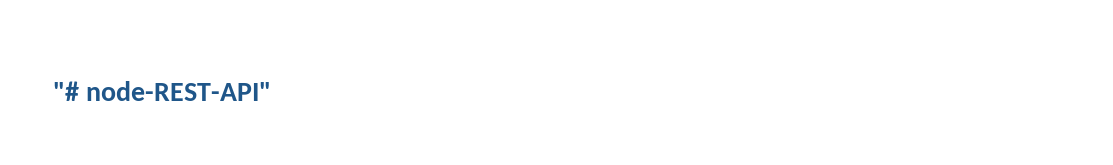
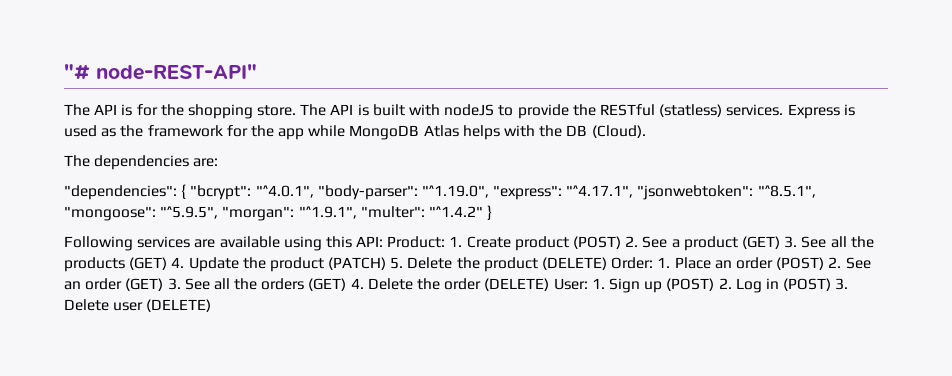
(272, 91) none -> [64,104,855,119] [64,125,646,140] [64,155,219,170] [64,184,816,200] [64,205,493,221] [64,236,874,251] [64,257,871,272] [64,278,849,293] [64,299,212,312] // The API is for the shopping store. The API is built with nodeJS to provide the RESTful (statless) services. Express is used as the framework for the app while MongoDB Atlas helps with the DB (Cloud). // The dependencies are: // "dependencies": { "bcrypt": "^4.0.1", "body-parser": "^1.19.0", "express": "^4.17.1", "jsonwebtoken": "^8.5.1", "mongoose": "^5.9.5", "morgan": "^1.9.1", "multer": "^1.4.2" } // Following services are available using this API: Product: 1. Create product (POST) 2. See a product (GET) 3. See all the products (GET) 4. Update the product (PATCH) 5. Delete the product (DELETE) Order: 1. Place an order (POST) 2. See an order (GET) 3. See all the orders (GET) 4. Delete the order (DELETE) User: 1. Sign up (POST) 2. Log in (POST) 3. Delete user (DELETE)

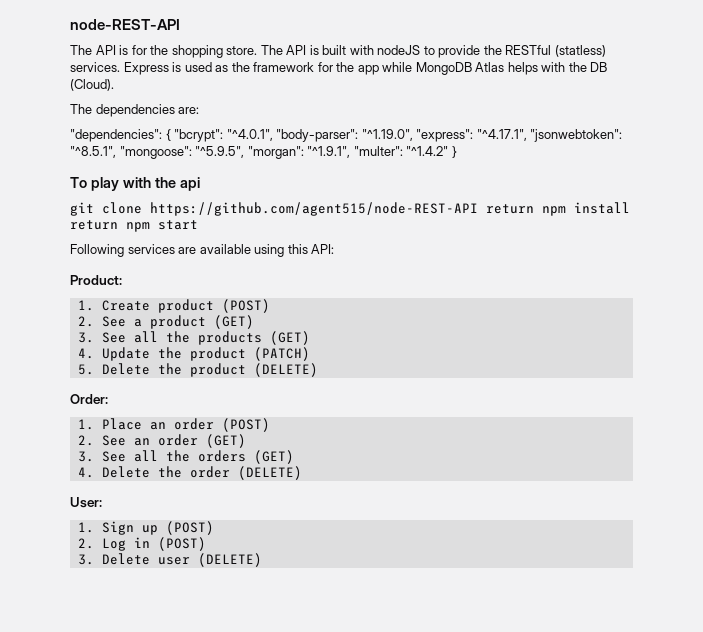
[64,64,257,80] "# node-REST-API" -> [70,19,180,30] node-REST-API
(493, 212) none -> [70,177,200,191] [70,202,630,216] [70,220,198,232] // To play with the api // git clone https://github.com/agent515/node-REST-API return npm install return npm start
(384, 241) none -> (335, 249) //
(446, 242) none -> (122, 280) //
(622, 242) none -> (270, 306) //
(780, 242) none -> (254, 322) //
(168, 263) none -> (310, 338) //
(387, 263) none -> (310, 354) //
(608, 263) none -> (318, 370) //
(654, 263) none -> (108, 399) //
(825, 263) none -> (270, 425) //
(164, 284) none -> (246, 441) //
(347, 284) none -> (294, 457) //
(550, 284) none -> (302, 473) //
(588, 284) none -> (102, 502) //
(715, 284) none -> (214, 528) //
(832, 284) none -> (206, 544) //

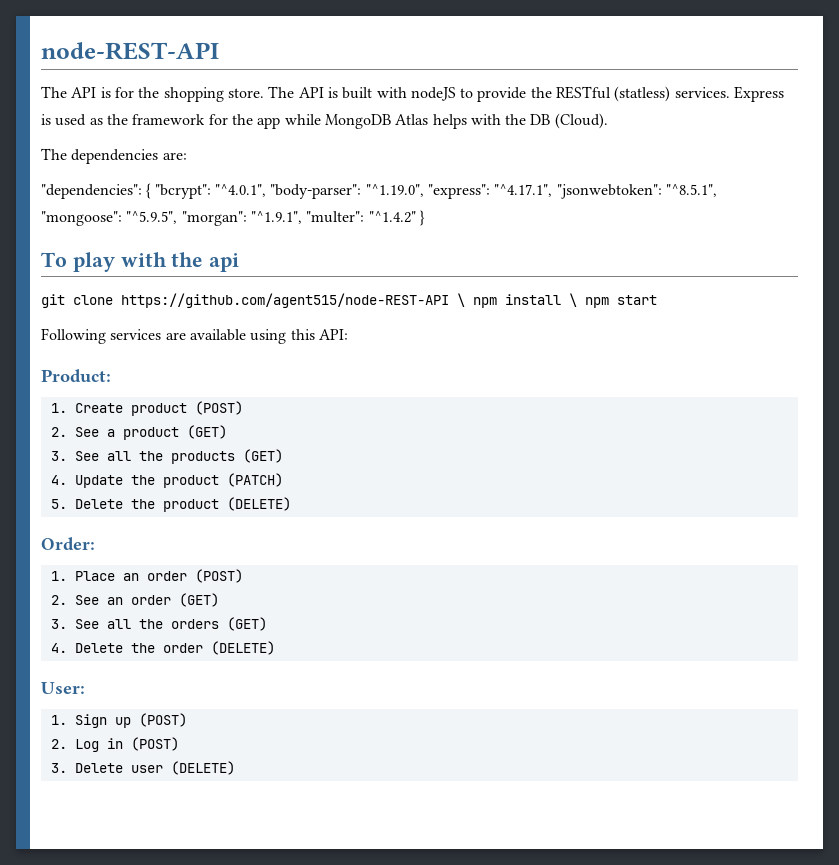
[486,204,534,214] return -> [457,293,465,307] \
[70,220,118,230] return -> [569,293,577,307] \

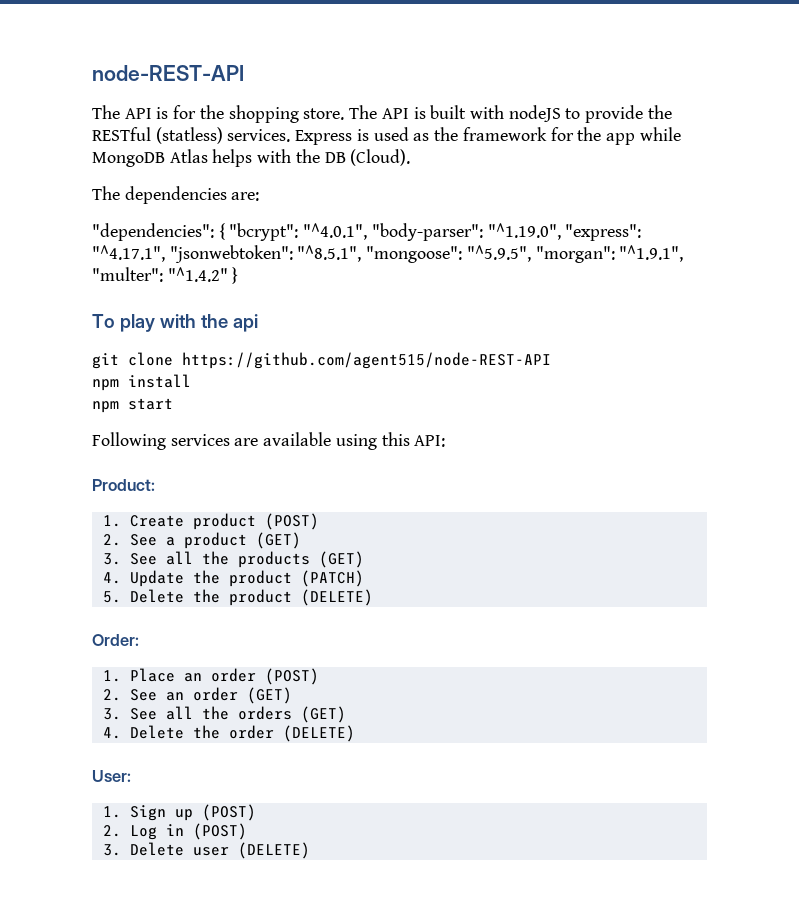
[457,293,465,307] \ -> (551, 360) //
[569,293,577,307] \ -> (191, 381) //

